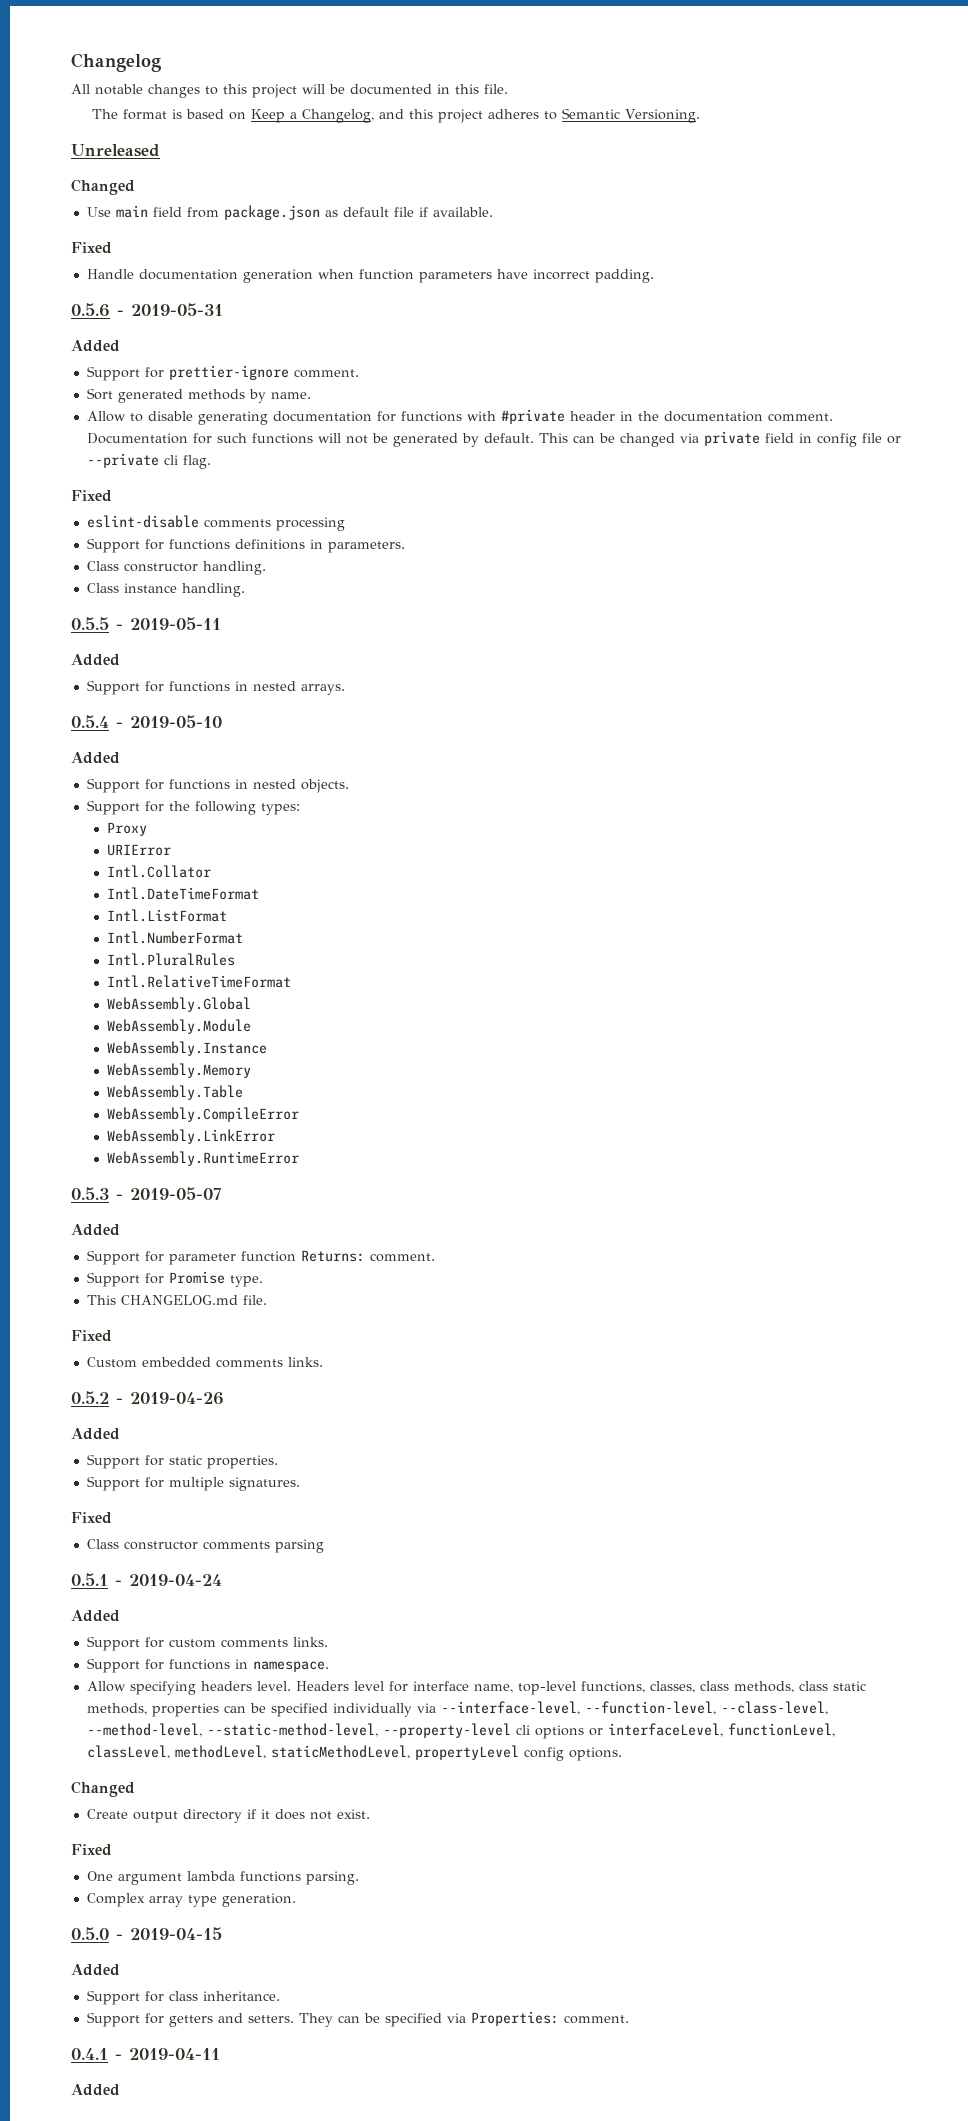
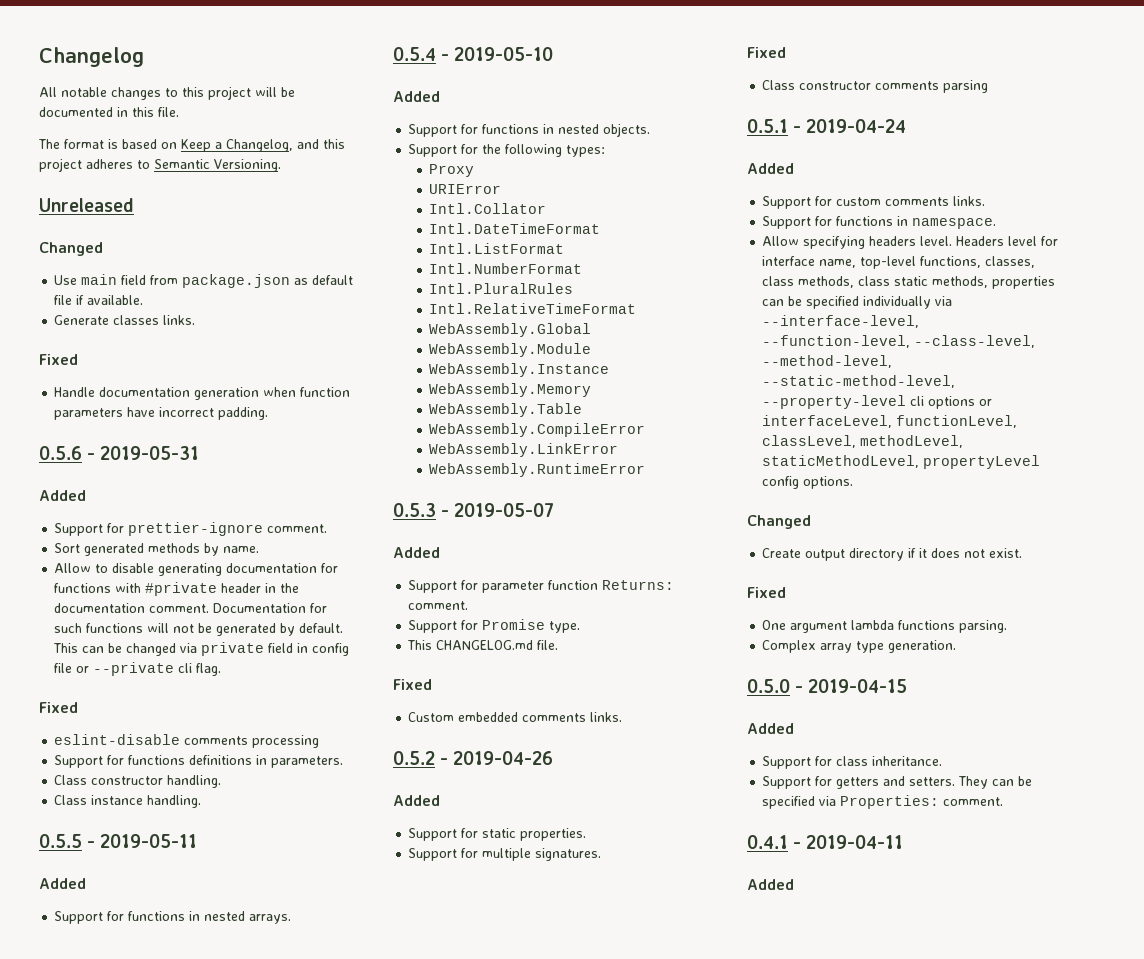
(493, 212) none -> [54,315,196,325] // Generate classes links.

